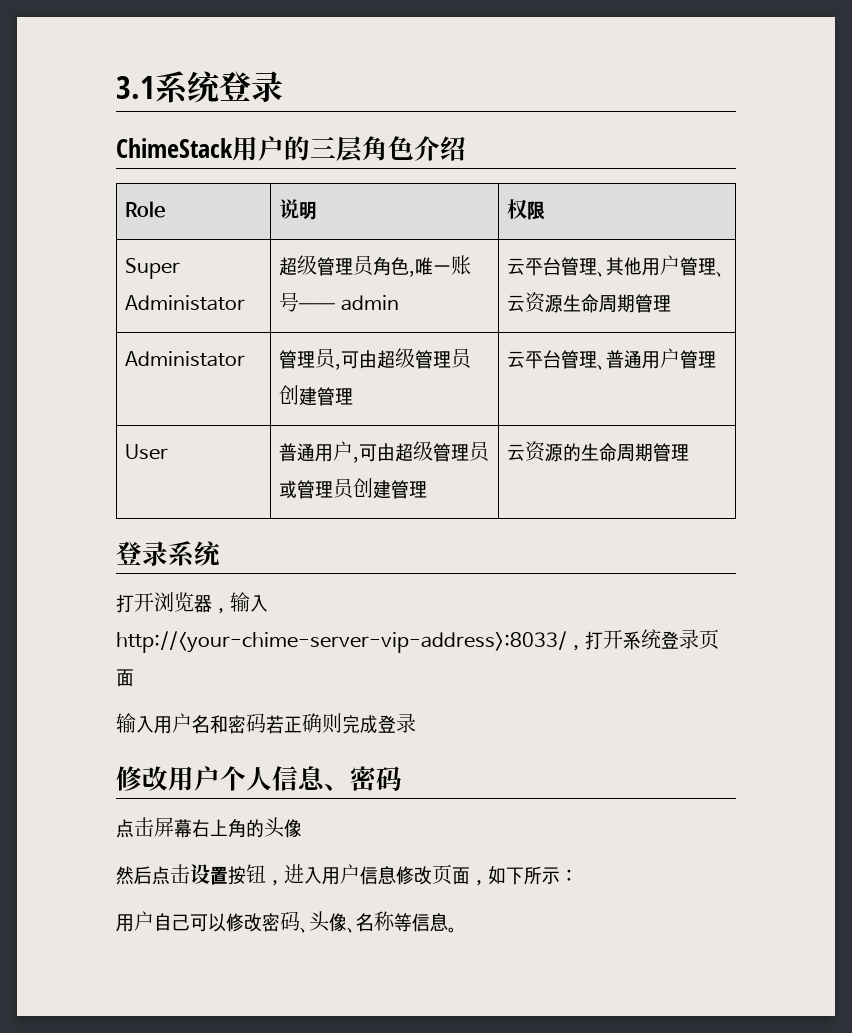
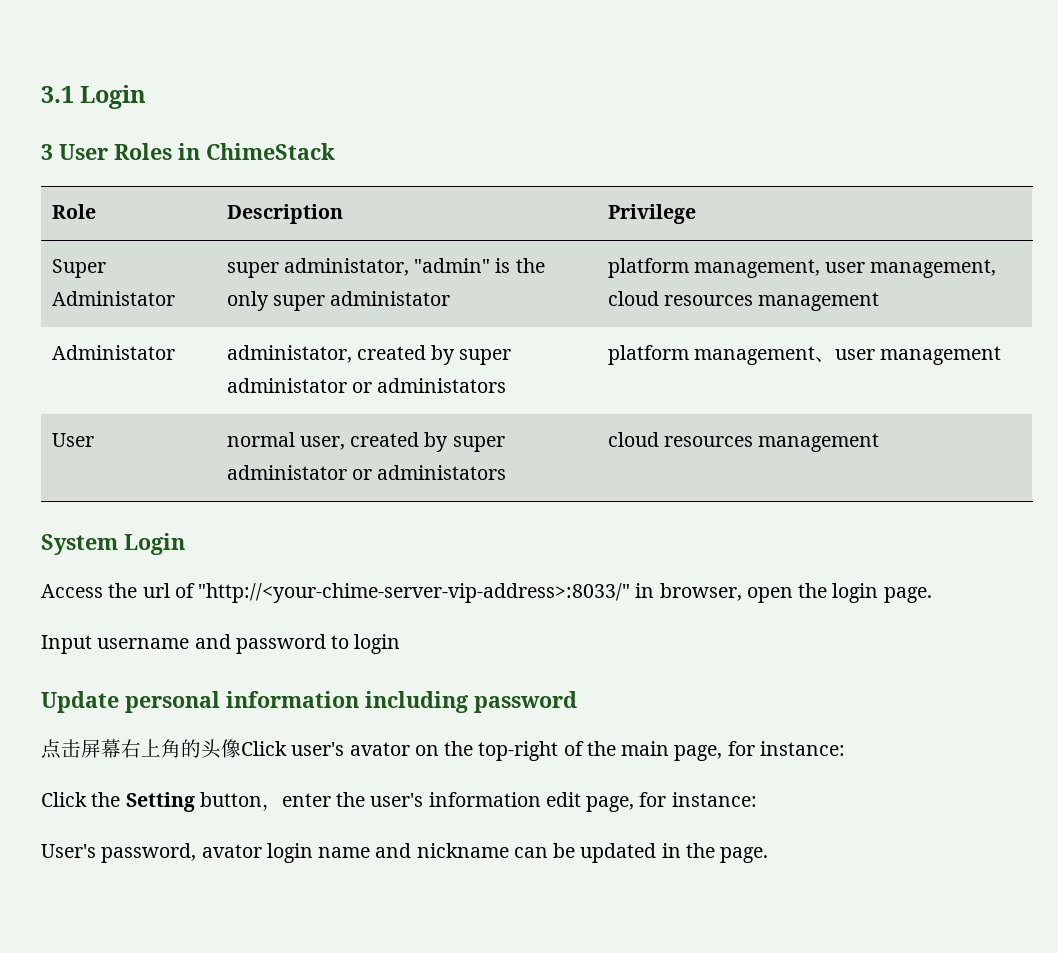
[155,71,283,103] [116,136,466,162] 系统登录 // ChimeStack用户的三层角色介绍 -> [80,85,147,109] [41,143,335,160] Login // 3 User Roles in ChimeStack
[279,199,318,220] [507,199,546,220] 说明 | 权限 -> [226,204,343,224] [607,204,696,224] Description | Privilege
[279,255,472,277] [279,292,399,312] [507,255,726,277] [507,292,672,313] [125,351,246,367] [279,348,474,370] [279,385,354,406] [507,348,717,370] [125,444,169,460] [279,441,492,463] [279,478,428,499] [507,441,690,462] [116,541,221,567] [116,592,268,614] [116,629,719,653] [116,669,134,687] [116,713,416,734] [116,766,402,791] 超级管理员角色,唯一账号—— admin | 云平台管理、其他用户管理、云资源生命周期管理 // Administator | 管理员,可由超级管理员创建管理 | 云平台管理、普通用户管理 // User | 普通用户,可由超级管理员或管理员创建管理 | 云资源的生命周期管理 // 登录系统 // 打开浏览器，输入http://<your-chime-server-vip-address>:8033/，打开系统登录页面 // 输入用户名和密码若正确则完成登录 // 修改用户个人信息、密码 -> [226,258,545,278] [226,291,451,311] [607,258,997,278] [607,291,880,311] [51,345,175,360] [226,345,512,365] [226,378,507,393] [607,345,1002,365] [51,433,94,447] [226,432,505,452] [226,465,507,480] [607,432,880,452] [41,533,185,555] [41,583,932,603] [41,634,401,654] [41,691,577,713] super administator, "admin" is the only super administator | platform management, user management, cloud resources management // Administator | administator, created by super administator or administators | platform management、user management // User | normal user, created by super administator or administators | cloud resources management // System Login // Access the url of "http://<your-chime-server-vip-address>:8033/" in browser, open the login page. // Input username and password to login // Update personal information including password
[116,864,578,886] [116,911,457,933] // 然后点击设置按钮，进入用户信息修改页面，如下所示： // 用户自己可以修改密码、头像、名称等信息。 -> [241,741,845,761] [41,792,757,812] [41,843,769,863] Click user's avator on the top-right of the main page, for instance: // Click the Setting button，enter the user's information edit page, for instance: // User's password, avator login name and nickname can be updated in the page.

